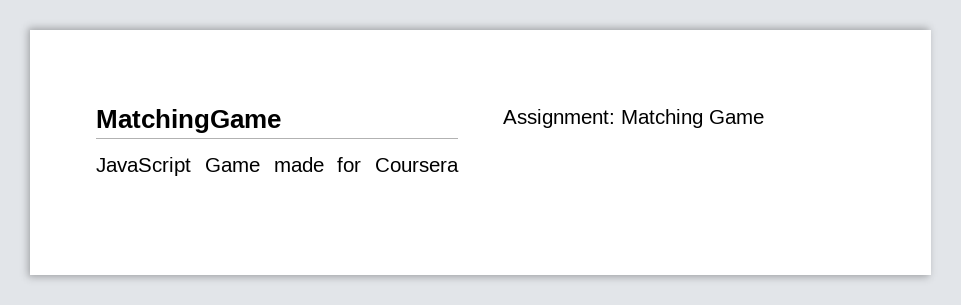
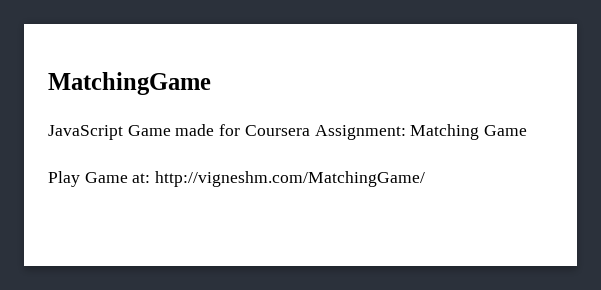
(764, 117) none -> [48,171,426,187] // Play Game at: http://vigneshm.com/MatchingGame/

